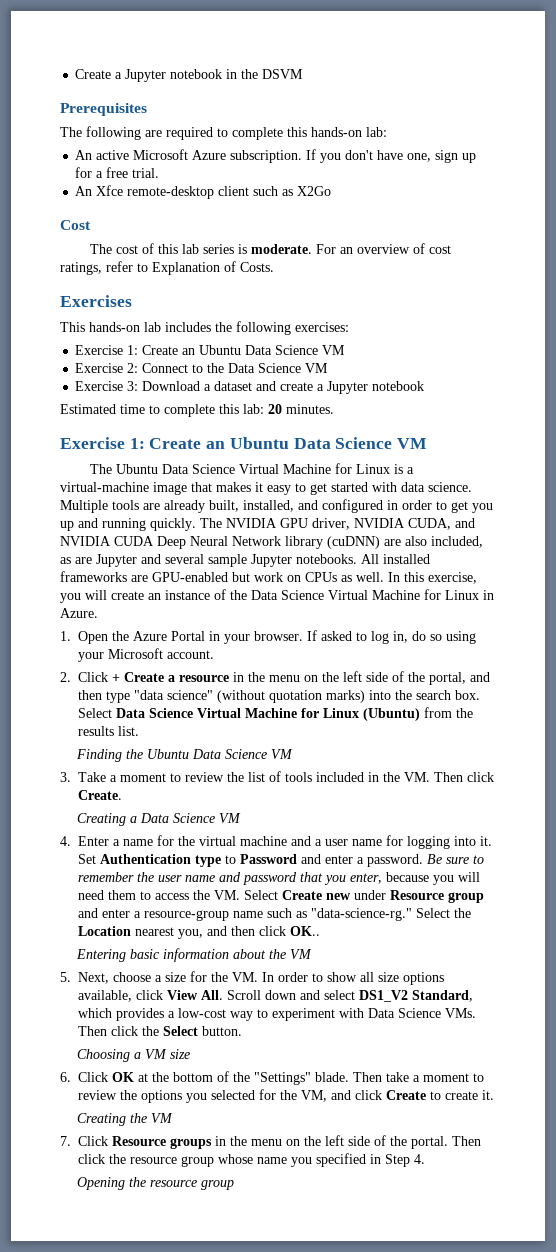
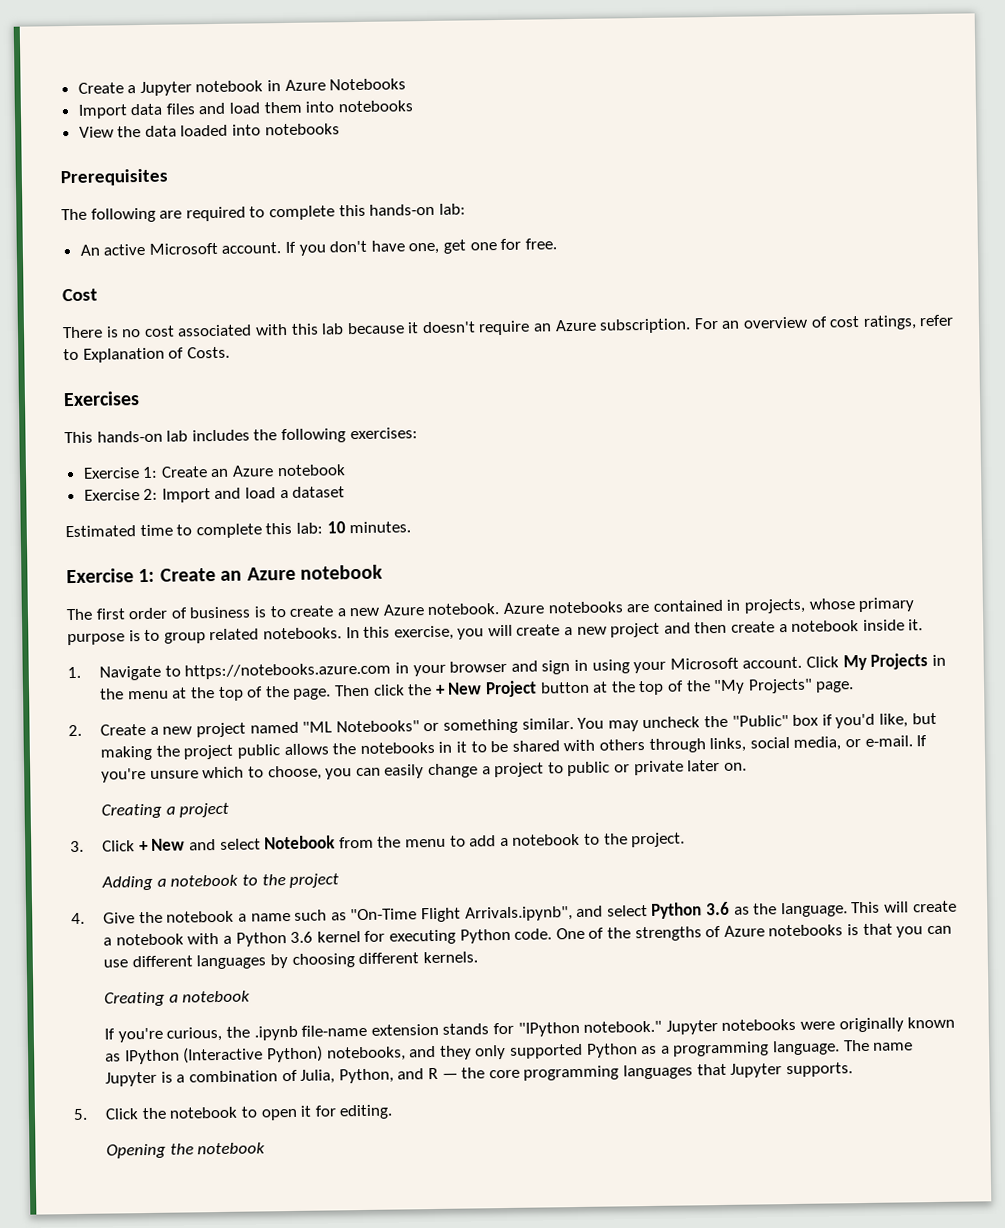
[241,69,304,79] the DSVM -> [284,78,407,91] [77,100,413,119] [78,123,340,138] Azure Notebooks // Import data files and load them into notebooks // View the data loaded into notebooks
[192,150,303,163] Azure subscription. -> [221,242,282,254] account.
[435,150,477,163] [75,167,160,178] [75,185,332,199] [60,220,91,230] [90,243,313,254] sign up for a free trial. // An Xfce remote-desktop client such as X2Go // Cost // The cost of this lab series is moderate. -> [443,238,557,254] [62,288,98,302] [62,318,692,339] get one for free. // Cost // There is no cost associated with this lab because it doesn't require an Azure subscription.
[199,345,346,355] [75,363,329,373] [75,381,425,394] Ubuntu Data Science VM // Exercise 2: Connect to the Data Science VM // Exercise 3: Download a dataset and create a Jupyter notebook -> [232,464,346,477] [83,486,346,503] Azure notebook // Exercise 2: Import and load a dataset
[268,404,282,414] 20 -> [326,521,346,534] 10
[229,437,428,449] [90,463,415,474] [60,482,472,495] [60,499,493,513] [60,518,475,531] [60,536,483,549] [60,554,430,567] [60,571,384,582] Ubuntu Data Science VM // The Ubuntu Data Science Virtual Machine for Linux is a virtual-machine image that makes it easy to get started with data science. Multiple tools are already built, installed, and configured in order to get you up and running quickly. The NVIDIA GPU driver, NVIDIA CUDA, and NVIDIA CUDA Deep Neural Network library (cuDNN) are also included, as are Jupyter and several sample Jupyter notebooks. All installed frameworks are GPU-enabled but work on CPUs as well. -> [246,564,383,581] [66,597,916,621] [67,627,342,646] Azure notebook // The first order of business is to create a new Azure notebook. Azure notebooks are contained in projects, whose primary purpose is to group related notebooks.
[148,589,494,600] [60,608,98,618] [60,630,476,644] [78,648,214,662] [60,671,490,685] [78,690,480,703] [78,707,473,721] [78,726,139,736] [75,749,293,762] [60,771,494,782] [78,790,122,800] [76,813,241,826] [60,835,492,849] [78,854,484,867] [78,872,480,885] [78,890,484,903] [78,908,471,921] [78,926,320,939] [75,948,312,962] [60,971,444,985] [78,990,473,1002] [78,1008,476,1021] [78,1026,242,1036] [76,1049,190,1062] [60,1071,484,1085] [78,1089,494,1103] [76,1113,173,1126] [60,1135,481,1149] [78,1153,425,1167] an instance of the Data Science Virtual Machine for Linux in Azure. // 1. Open the Azure Portal in your browser. If asked to log in, do so using your Microsoft account. // 2. Click + Create a resource in the menu on the left side of the portal, and then type "data science" (without quotation marks) into the search box. Select Data Science Virtual Machine for Linux (Ubuntu) from the results list. // Finding the Ubuntu Data Science VM // 3. Take a moment to review the list of tools included in the VM. Then click Create. // Creating a Data Science VM // 4. Enter a name for the virtual machine and a user name for logging into it. Set Authentication type to Password and enter a password. Be sure to remember the user name and password that you enter, because you will need them to access the VM. Select Create new under Resource group and enter a resource-group name such as "data-science-rg." Select the Location nearest you, and then click OK.. // Entering basic information about the VM // 5. Next, choose a size for the VM. In order to show all size options available, click View All. Scroll down and select DS1_V2 Standard, which provides a low-cost way to experiment with Data Science VMs. Then click the Select button. // Choosing a VM size // 6. Click OK at the bottom of the "Settings" blade. Then take a moment to review the options you selected for the VM, and click Create to create it. // Creating the VM // 7. Click Resource groups in the menu on the left side of the portal. Then click the resource group whose name you specified in Step 4. -> [564,619,924,638] [67,653,946,681] [100,678,855,701] [68,712,937,738] [100,735,928,761] [101,759,747,783] [101,802,230,819] [70,832,686,853] [101,873,340,891] [71,900,957,925] [103,923,952,947] [103,951,478,970] [104,990,251,1007] [104,1016,956,1043] [105,1039,914,1065] [105,1062,853,1087] [73,1104,394,1121] a new project and then create a notebook inside it. // 1. Navigate to https://notebooks.azure.com in your browser and sign in using your Microsoft account. Click My Projects in the menu at the top of the page. Then click the + New Project button at the top of the "My Projects" page. // 2. Create a new project named "ML Notebooks" or something similar. You may uncheck the "Public" box if you'd like, but making the project public allows the notebooks in it to be shared with others through links, social media, or e-mail. If you're unsure which to choose, you can easily change a project to public or private later on. // Creating a project // 3. Click + New and select Notebook from the menu to add a notebook to the project. // Adding a notebook to the project // 4. Give the notebook a name such as "On-Time Flight Arrivals.ipynb", and select Python 3.6 as the language. This will create a notebook with a Python 3.6 kernel for executing Python code. One of the strengths of Azure notebooks is that you can use different languages by choosing different kernels. // Creating a notebook // If you're curious, the .ipynb file-name extension stands for "IPython notebook." Jupyter notebooks were originally known as IPython (Interactive Python) notebooks, and they only supported Python as a programming language. The name Jupyter is a combination of Julia, Python, and R — the core programming languages that Jupyter supports. // 5. Click the notebook to open it for editing.
[149,1180,234,1190] resource group -> [197,1142,266,1155] notebook

